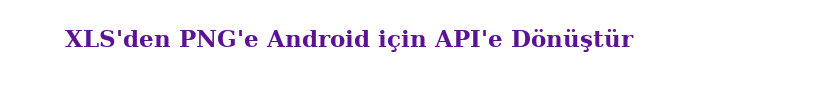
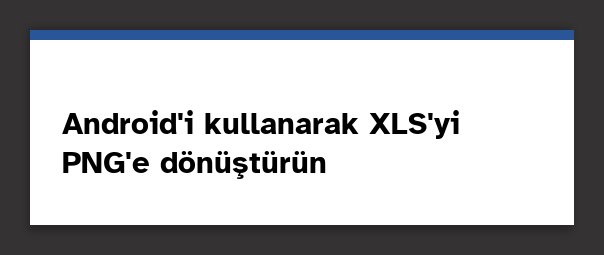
[65,29,634,52] XLS'den PNG'e Android için API'e Dönüştür -> [62,110,460,139] [62,151,327,179] Android'i kullanarak XLS'yi PNG'e dönüştürün

